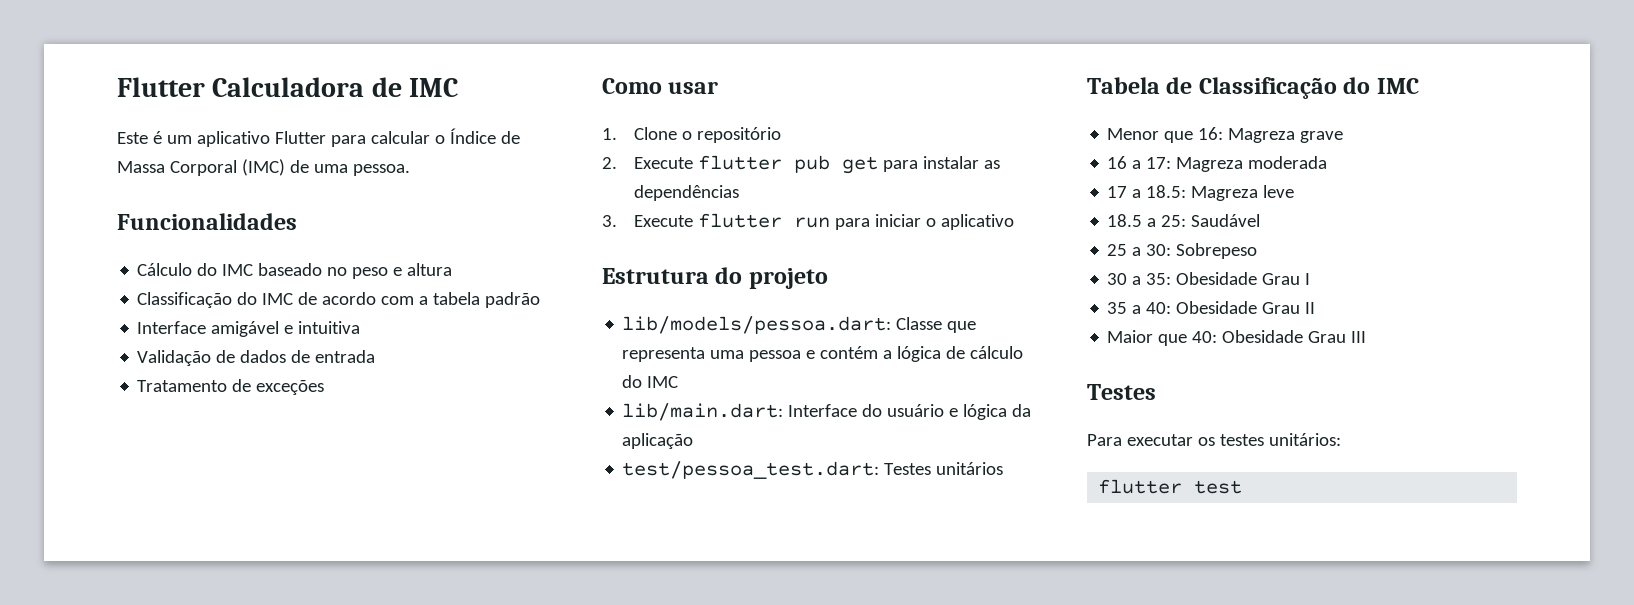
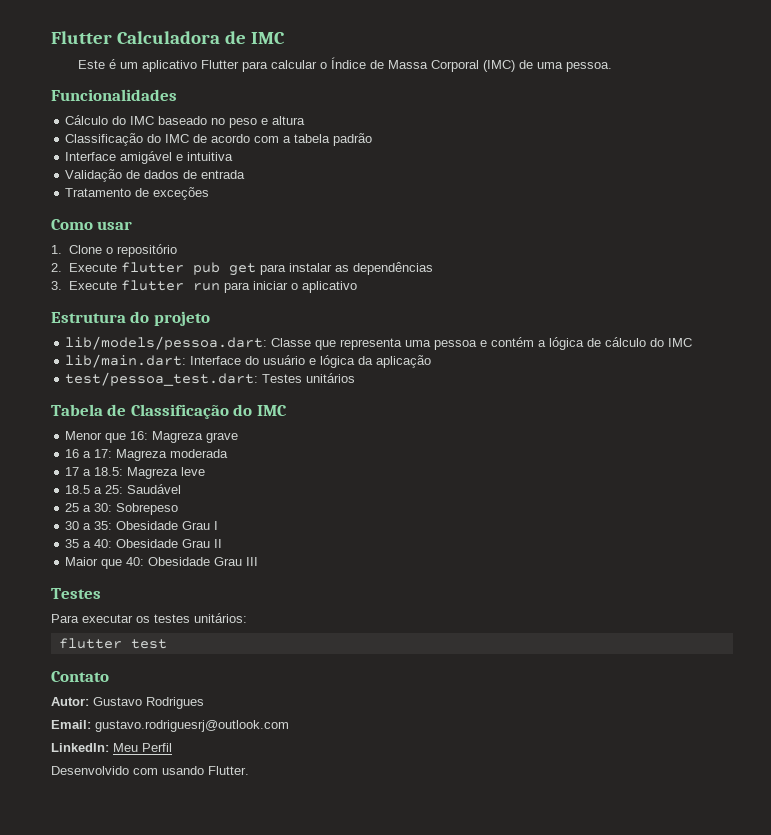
(1243, 487) none -> [51,671,109,682] [51,697,204,709] [51,720,289,732] [51,743,172,752] [51,766,249,775] // Contato // Autor: Gustavo Rodrigues // Email: gustavo.rodriguesrj@outlook.com // LinkedIn: Meu Perfil // Desenvolvido com usando Flutter.

